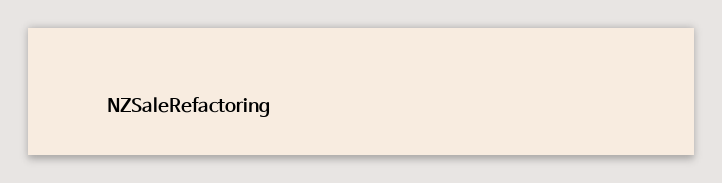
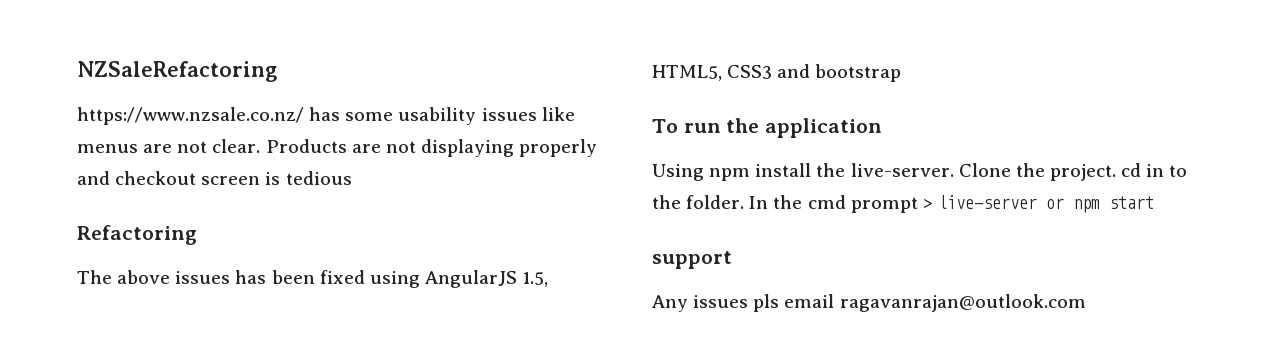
(270, 107) none -> [77,107,575,125] [77,139,598,157] [77,171,352,185] [77,225,197,245] [77,270,549,288] [652,64,902,82] [652,118,882,138] [652,163,1188,181] [652,195,1154,213] [652,251,732,269] [652,294,1086,312] // https://www.nzsale.co.nz/ has some usability issues like menus are not clear. Products are not displaying properly and checkout screen is tedious // Refactoring // The above issues has been fixed using AngularJS 1.5, HTML5, CSS3 and bootstrap // To run the application // Using npm install the live-server. Clone the project. cd in to the folder. In the cmd prompt > live-server or npm start // support // Any issues pls email ragavanrajan@outlook.com

